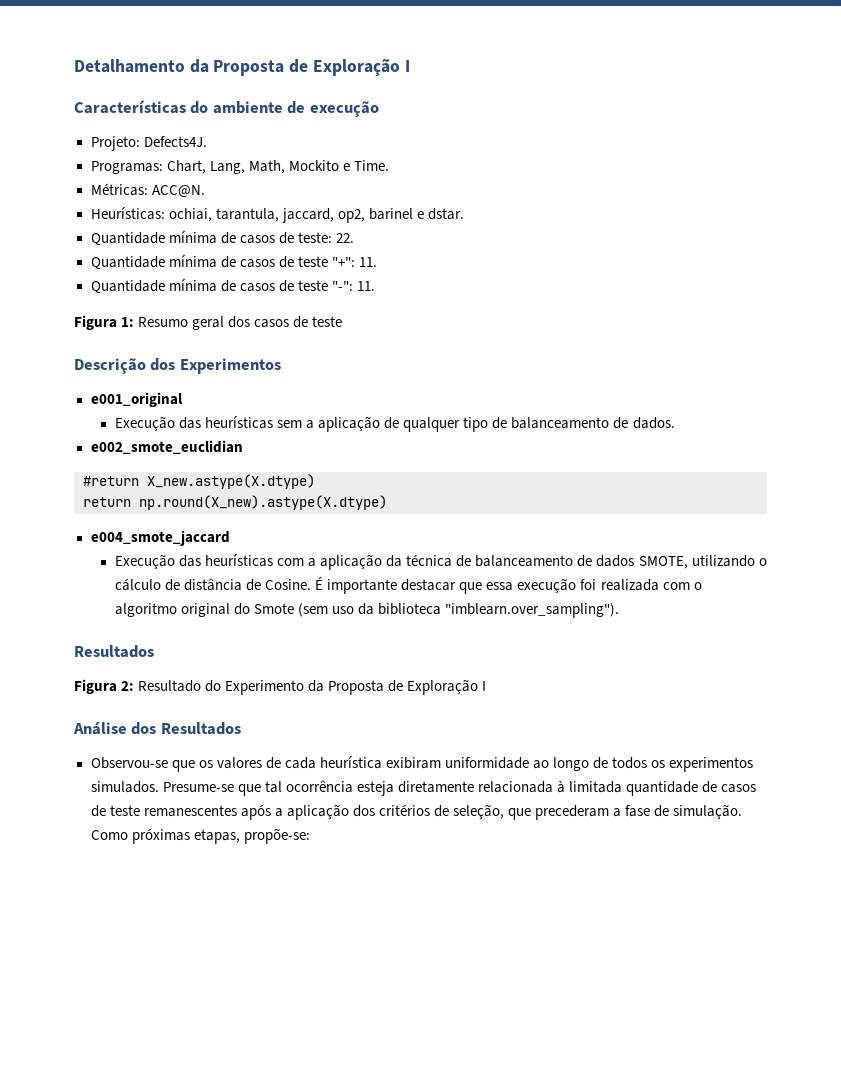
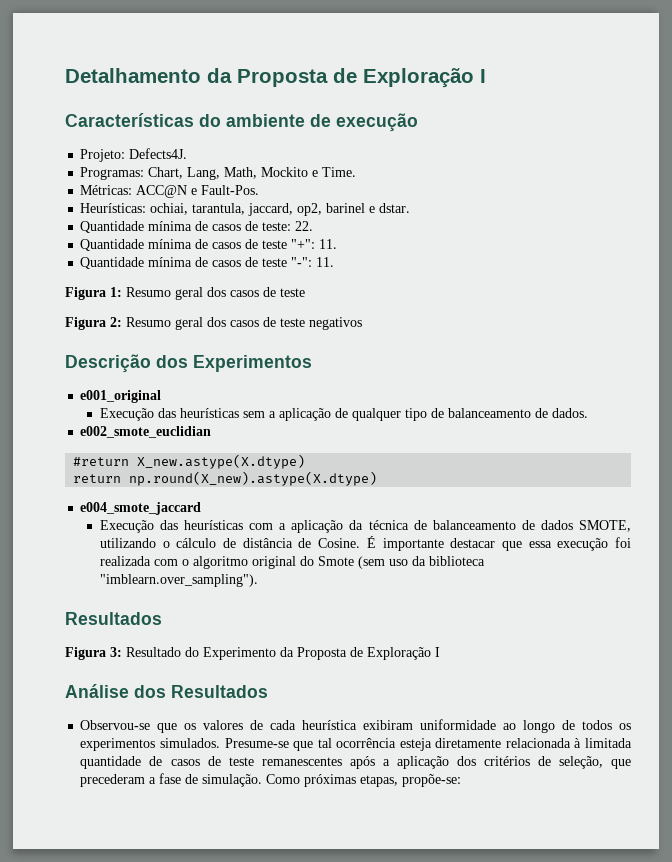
[151,185,205,197] ACC@N. -> [136,185,260,198] ACC@N e Fault-Pos.
(343, 321) none -> [65,317,362,330] // Figura 2: Resumo geral dos casos de teste negativos
[121,681,135,691] 2: -> [110,647,122,657] 3:

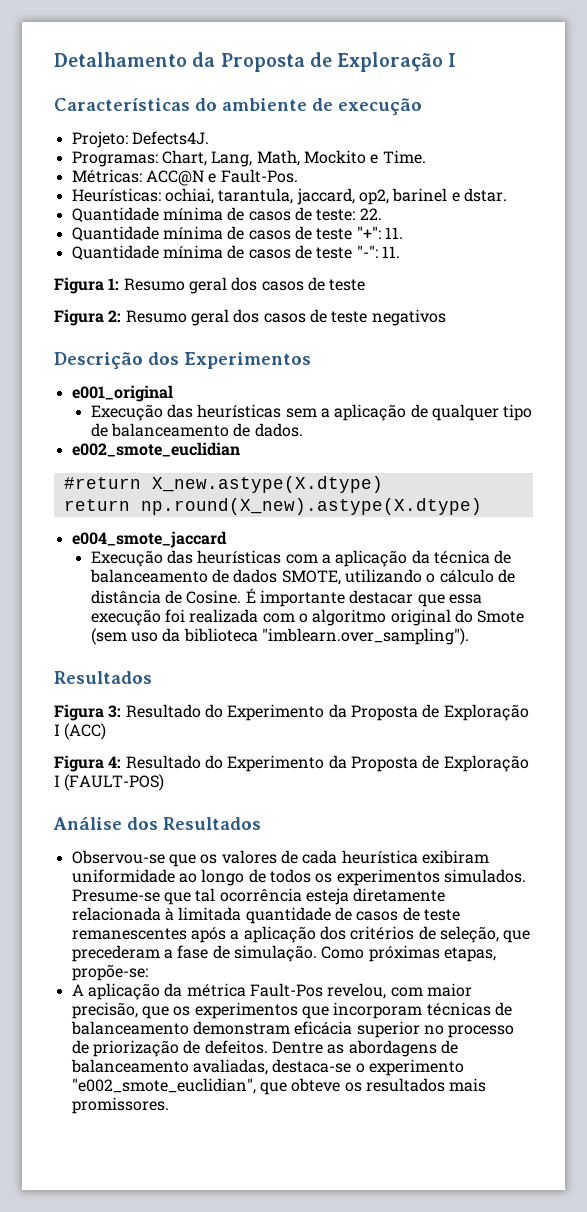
(440, 652) none -> [64,723,107,740] [54,755,529,772] [54,774,165,791] (ACC) // Figura 4: Resultado do Experimento da Proposta de Exploração I (FAULT-POS)
(462, 780) none -> [71,983,472,1000] [71,1002,512,1019] [70,1021,515,1038] [71,1040,458,1057] [70,1059,464,1076] [71,1078,487,1095] [71,1097,169,1114] // A aplicação da métrica Fault-Pos revelou, com maior precisão, que os experimentos que incorporam técnicas de balanceamento demonstram eficácia superior no processo de priorização de defeitos. Dentre as abordagens de balanceamento avaliadas, destaca-se o experimento "e002_smote_euclidian", que obteve os resultados mais promissores.

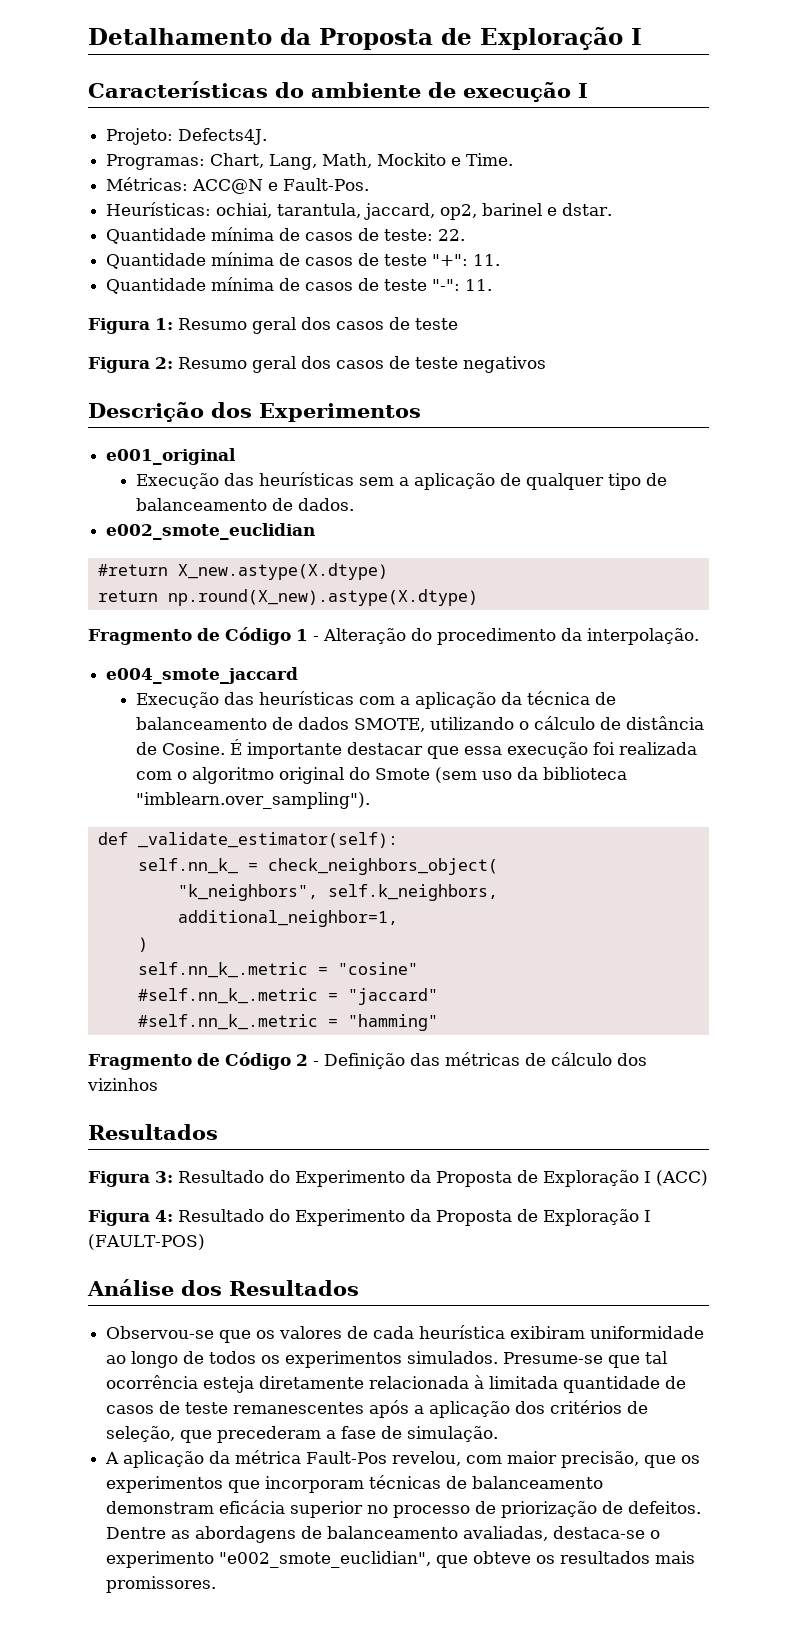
(422, 107) none -> [578,83,588,98] I
(482, 506) none -> [88,627,699,645] // Fragmento de Código 1 - Alteração do procedimento da interpolação.
(470, 636) none -> [97,832,398,848] [137,858,498,875] [177,884,498,901] [177,910,398,927] [137,937,148,952] [137,962,418,978] [137,988,438,1005] [137,1014,438,1031] [88,1052,647,1070] [87,1078,158,1091] // def _validate_estimator(self): // self.nn_k_ = check_neighbors_object( // "k_neighbors", self.k_neighbors, additional_neighbor=1, // ) // self.nn_k_.metric = "cosine" // #self.nn_k_.metric = "jaccard" // #self.nn_k_.metric = "hamming" // Fragmento de Código 2 - Definição das métricas de cálculo dos vizinhos
[321,945,496,962] [71,964,148,981] Como próximas etapas, propõe-se: -> (499, 1434) none

